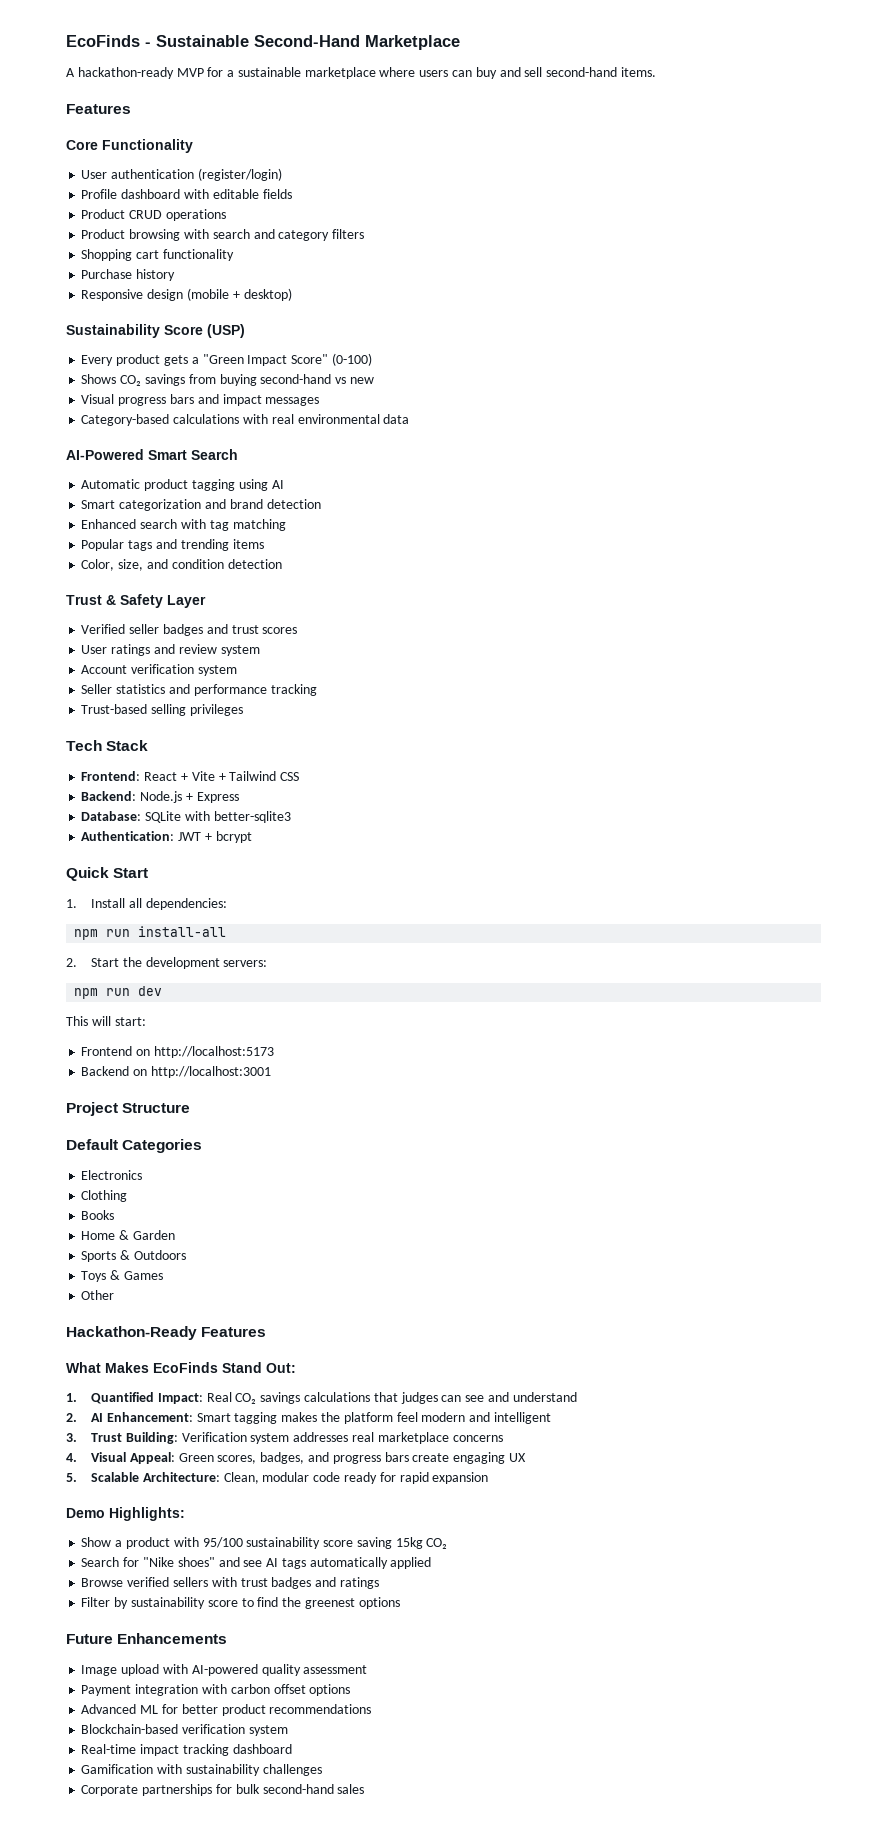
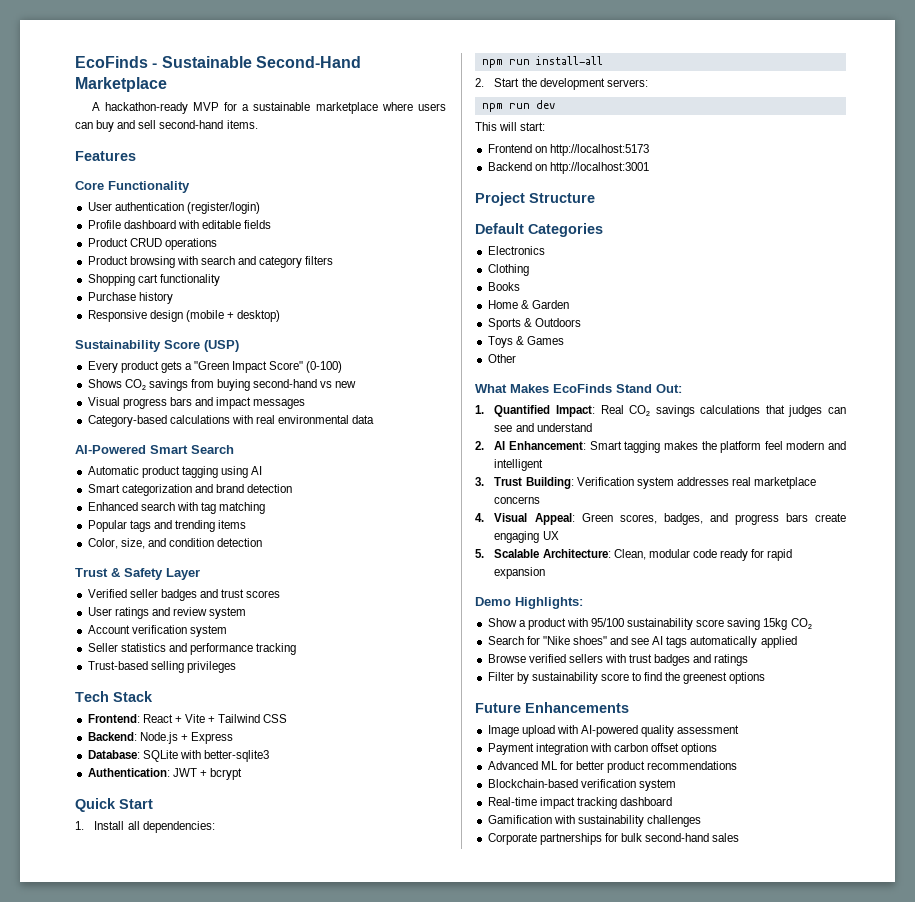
[66,1326,267,1340] // Hackathon-Ready Features -> (516, 358) none

